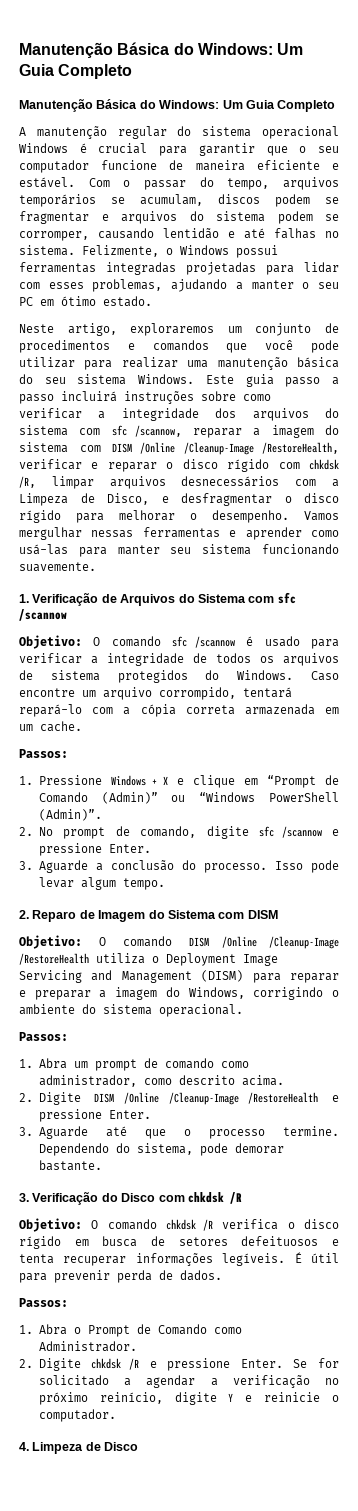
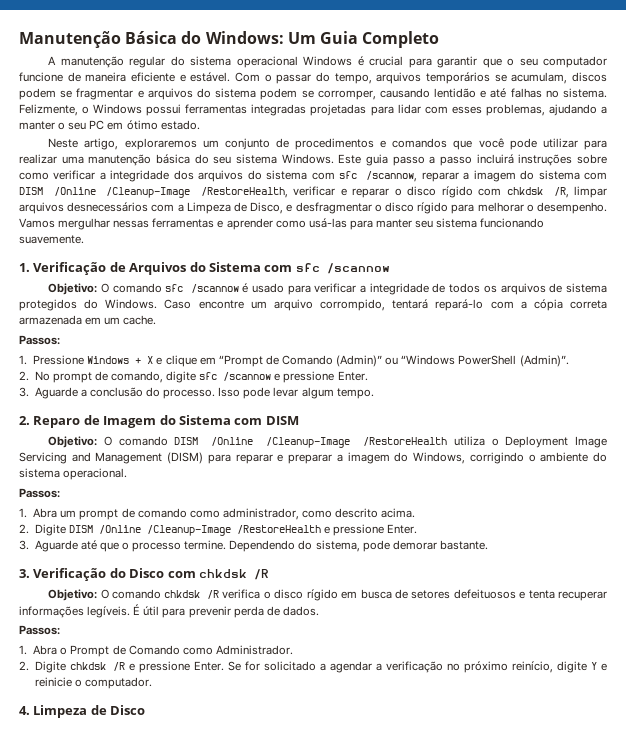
[19,42,304,58] [19,64,133,79] [19,99,336,112] Manutenção Básica do Windows: Um Guia Completo // Manutenção Básica do Windows: Um Guia Completo -> [19,31,440,48] Manutenção Básica do Windows: Um Guia Completo

